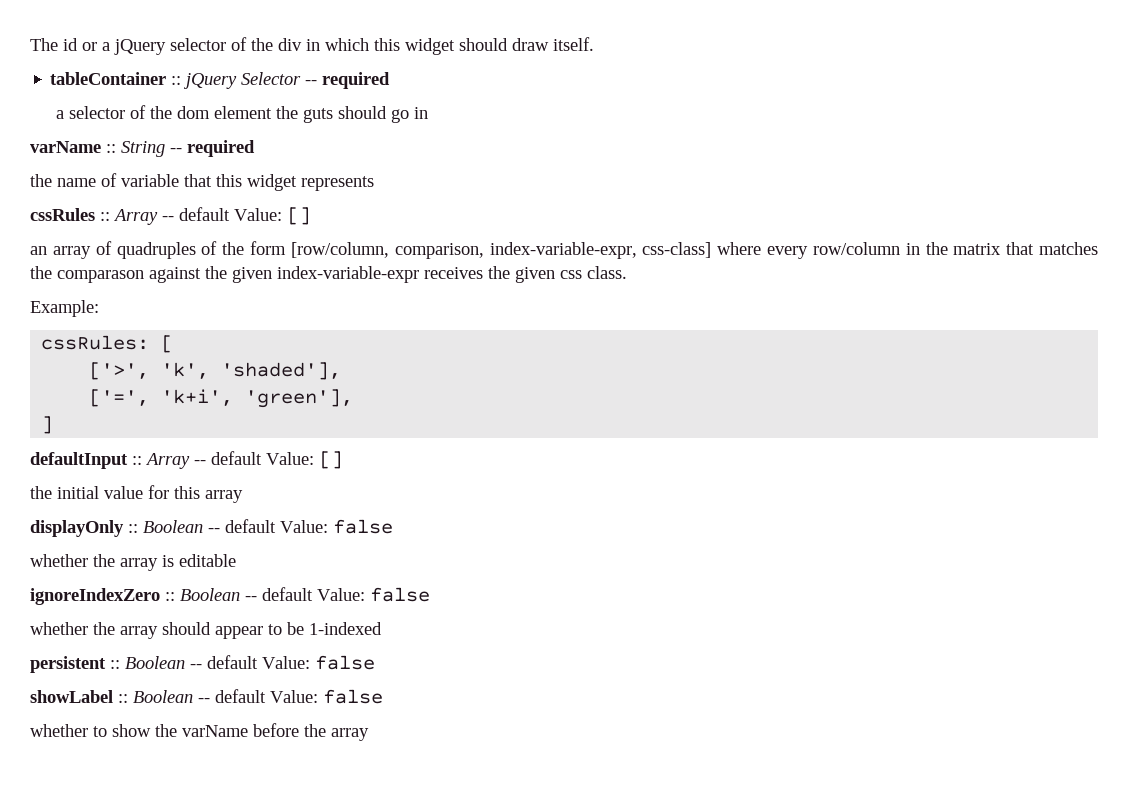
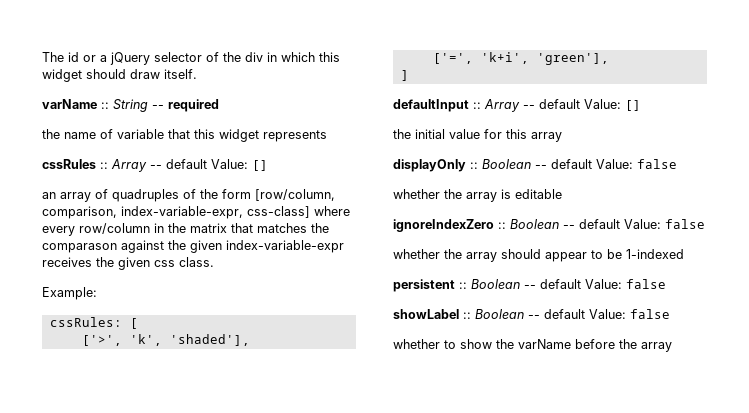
[50,72,391,89] [55,105,428,123] // tableContainer :: jQuery Selector -- required // a selector of the dom element the guts should go in -> (197, 74) none

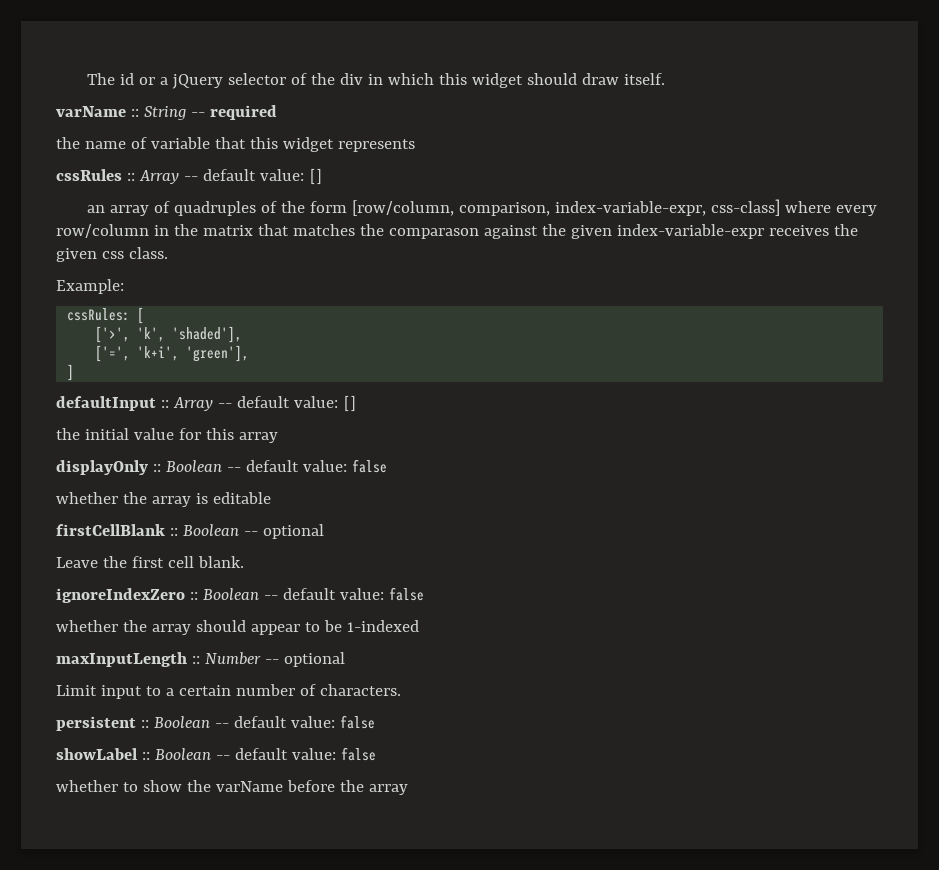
[211,159,248,169] Value: -> [259,169,304,181] value:
[584,99,621,109] Value: -> [293,396,338,408] value:
[596,159,633,169] Value: -> [302,460,347,472] value:
(562, 194) none -> [56,524,324,539] [56,556,244,568] // firstCellBlank :: Boolean -- optional // Leave the first cell blank.
[624,219,661,229] Value: -> [339,588,384,600] value:
(684, 254) none -> [56,652,345,667] [56,684,401,699] // maxInputLength :: Number -- optional // Limit input to a certain number of characters.
[585,279,622,289] Value: -> [290,716,335,728] value:
[589,309,626,319] Value: -> [291,748,336,760] value:

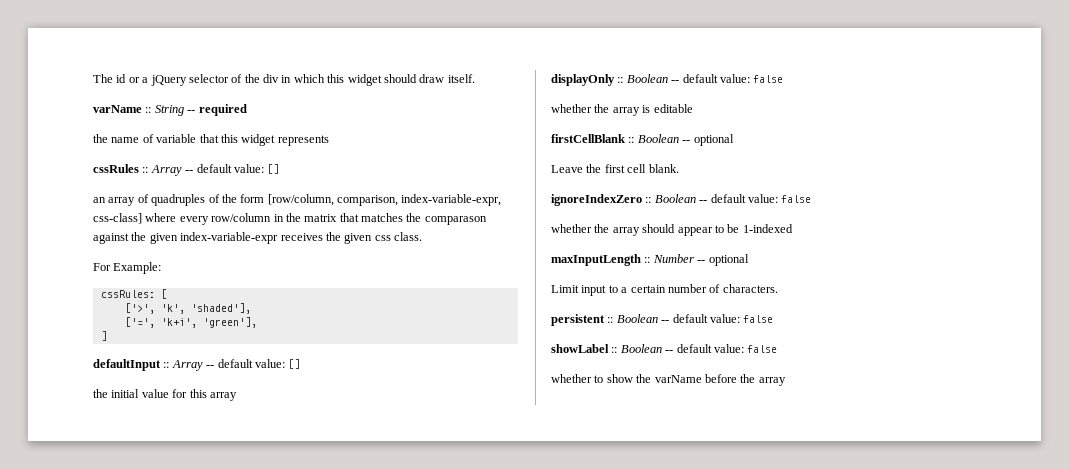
(168, 253) none -> [93,263,111,271] For

